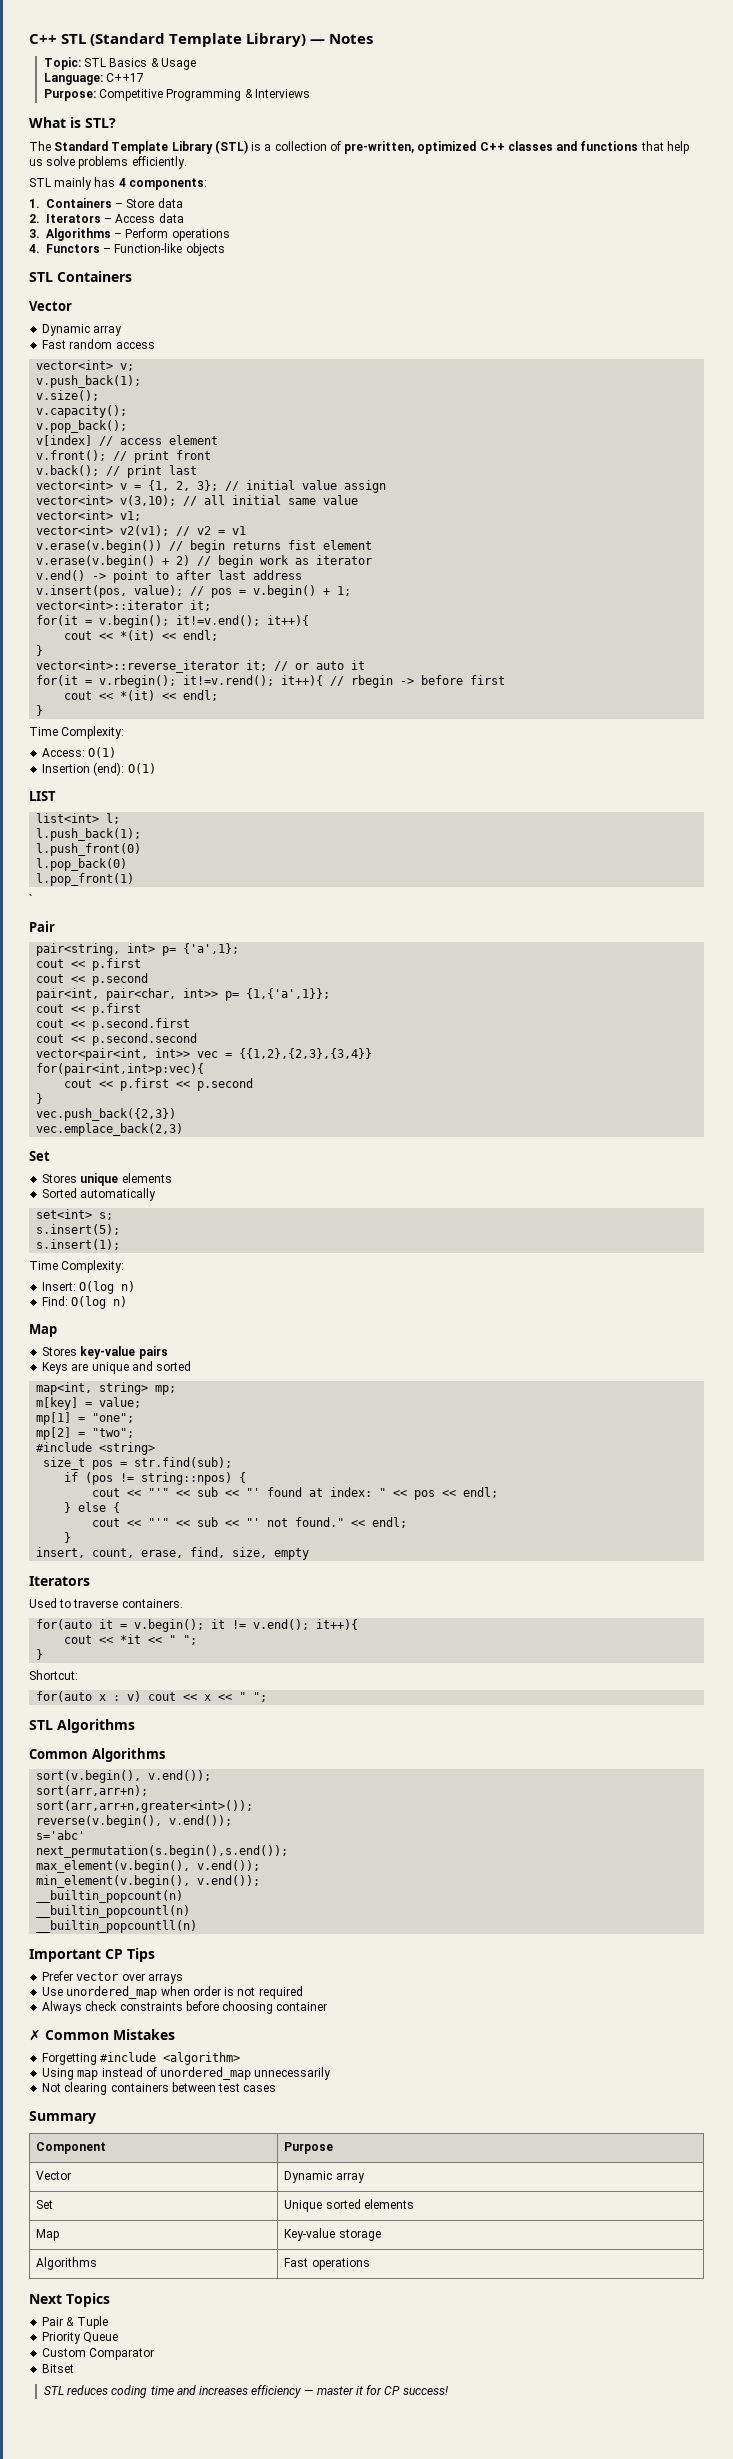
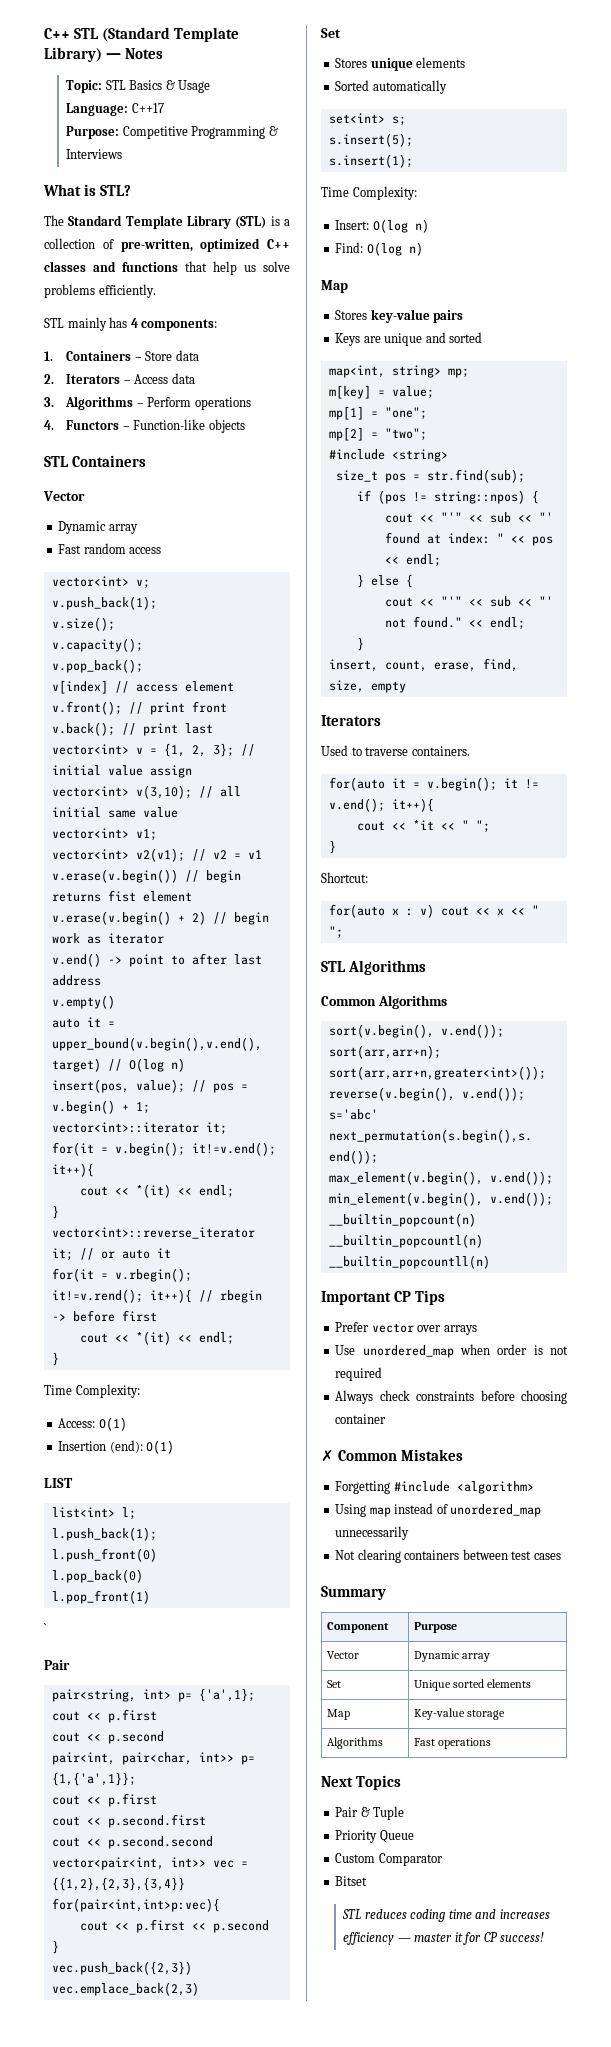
[36,585,128,598] v.insert(pos, -> [51,995,115,1009] [51,1017,115,1028] [51,1037,262,1051] [51,1058,185,1072] [51,1079,129,1093] v.empty() // auto it = upper_bound(v.begin(),v.end(), target) // O(log n) // insert(pos,

